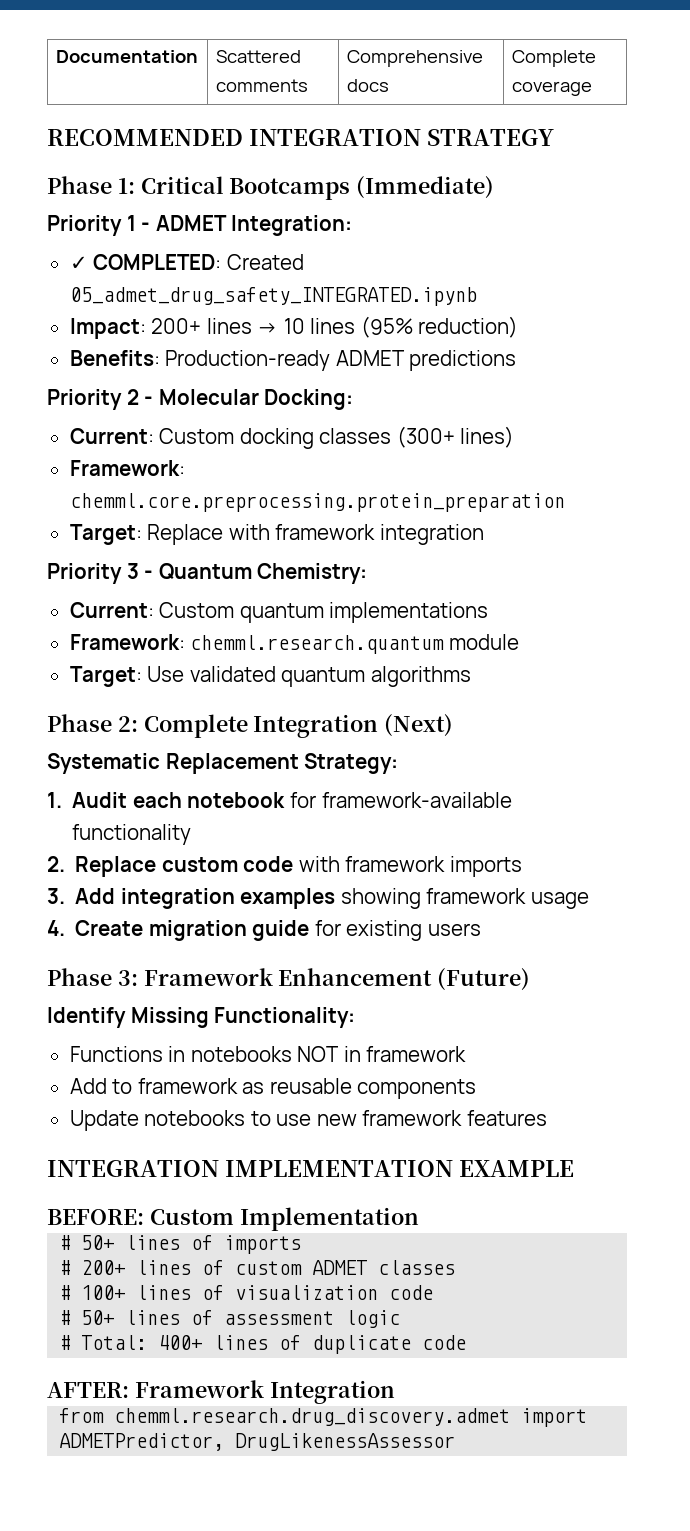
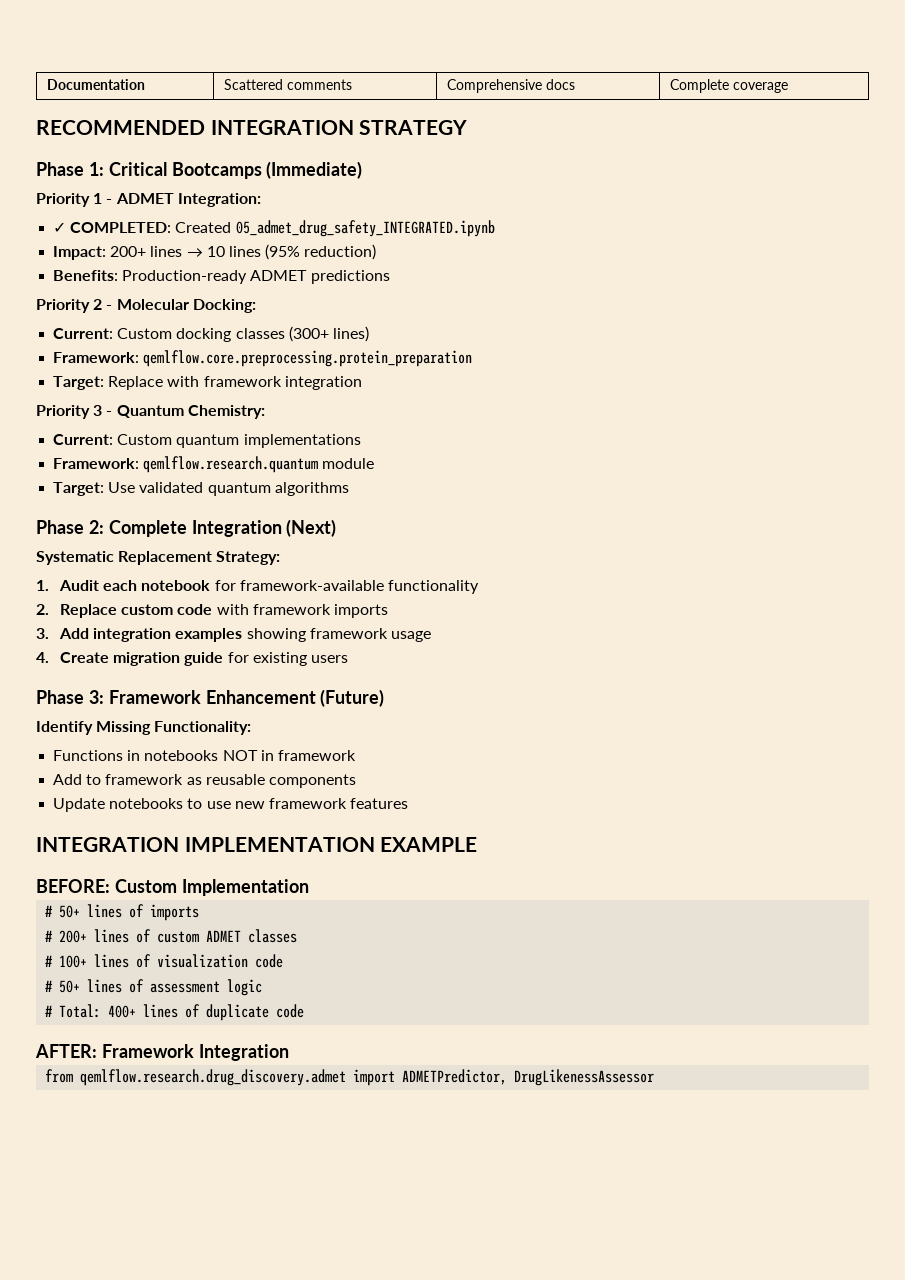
[69,493,565,512] chemml.core.preprocessing.protein_preparation -> [143,350,473,367] qemlflow.core.preprocessing.protein_preparation
[190,635,445,654] chemml.research.quantum -> [143,456,319,473] qemlflow.research.quantum
[114,1408,511,1426] chemml.research.drug_discovery.admet -> [80,1069,347,1086] qemlflow.research.drug_discovery.admet

